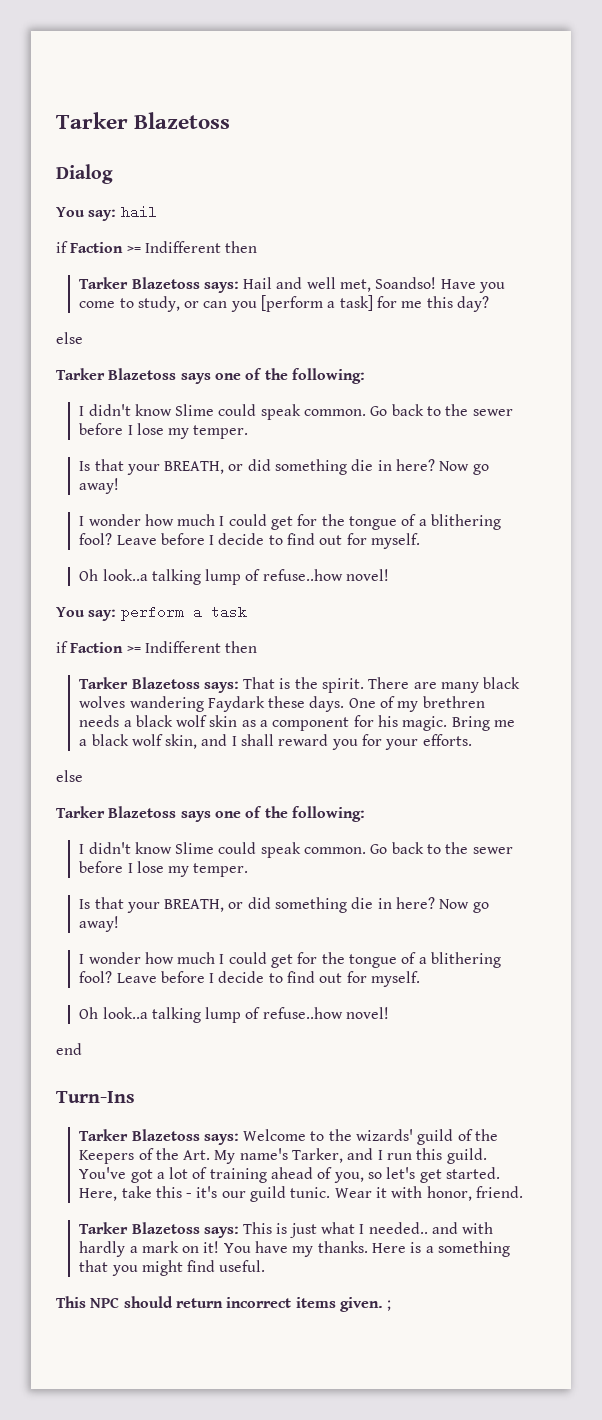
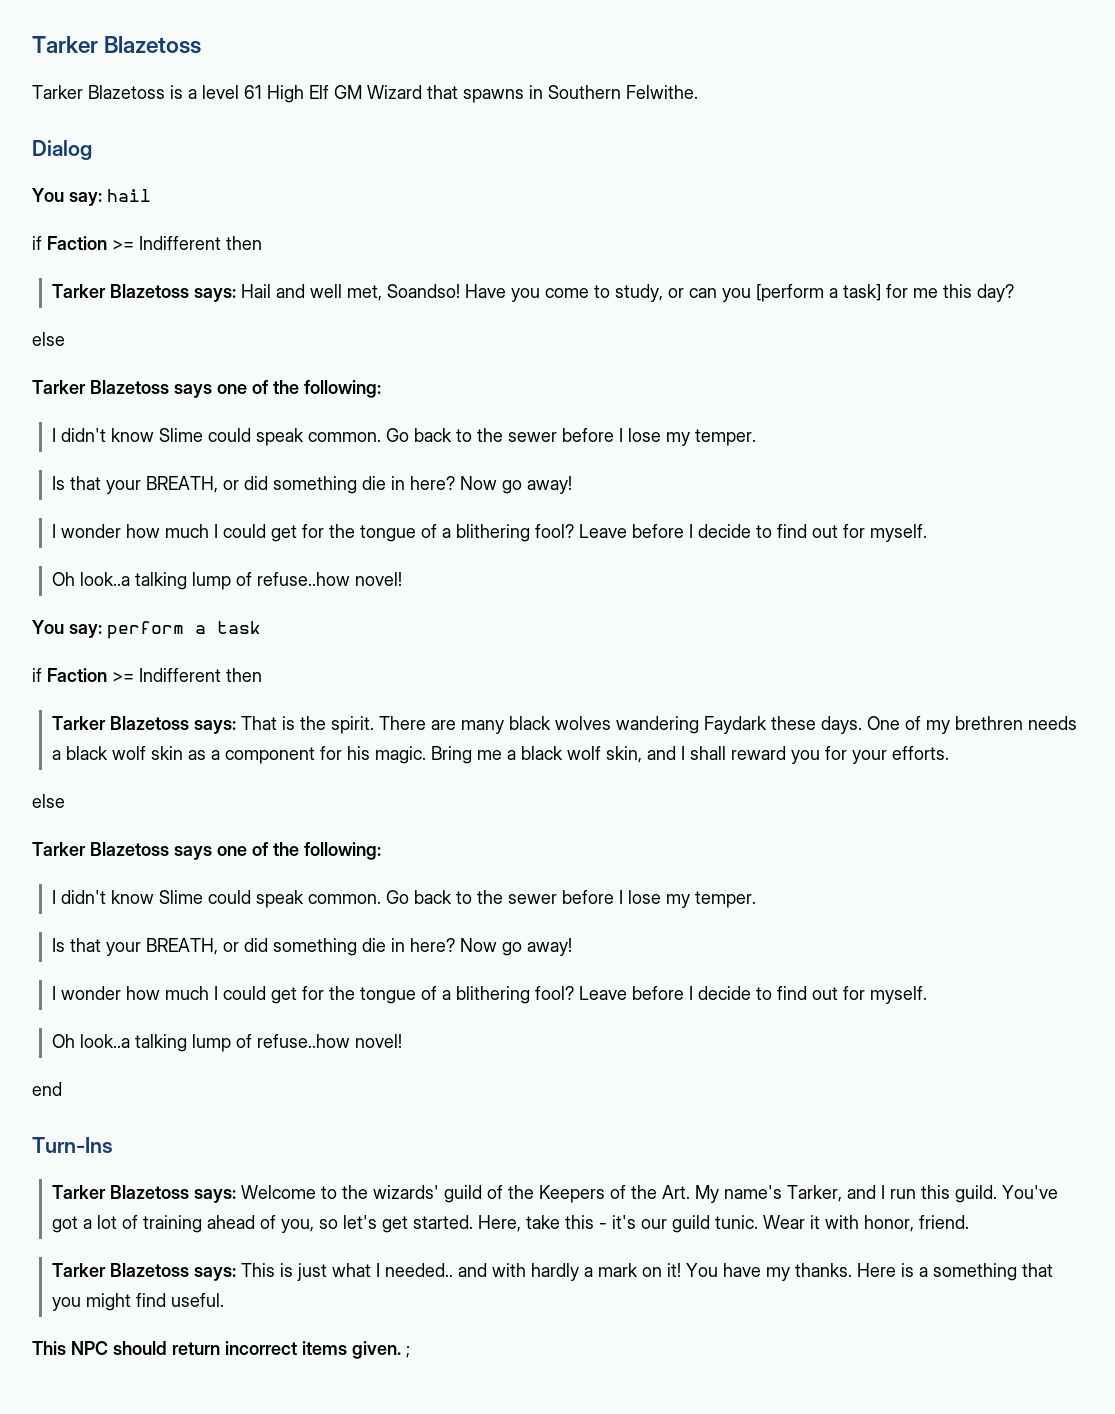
[56,112,231,129] Tarker Blazetoss -> [32,36,202,54] [32,85,698,103] Tarker Blazetoss // Tarker Blazetoss is a level 61 High Elf GM Wizard that spawns in Southern Felwithe.

